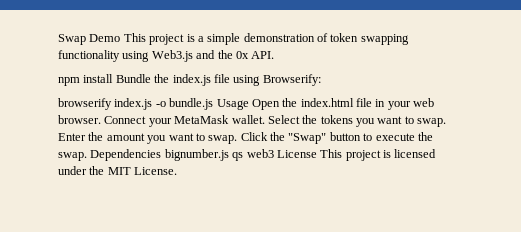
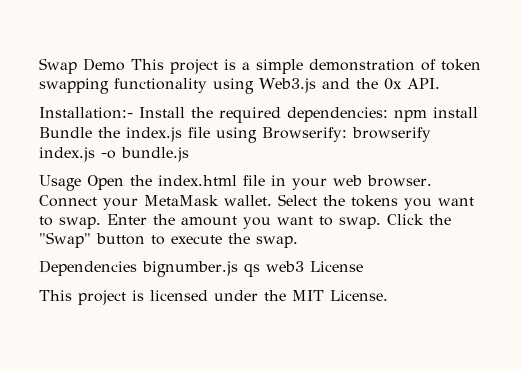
(275, 55) none -> [39,107,388,123] Installation:- Install the required dependencies:
(321, 80) // -> (347, 134) none
(214, 104) none -> (189, 154) //
(87, 156) none -> (298, 242) //
(317, 154) none -> (363, 266) //

